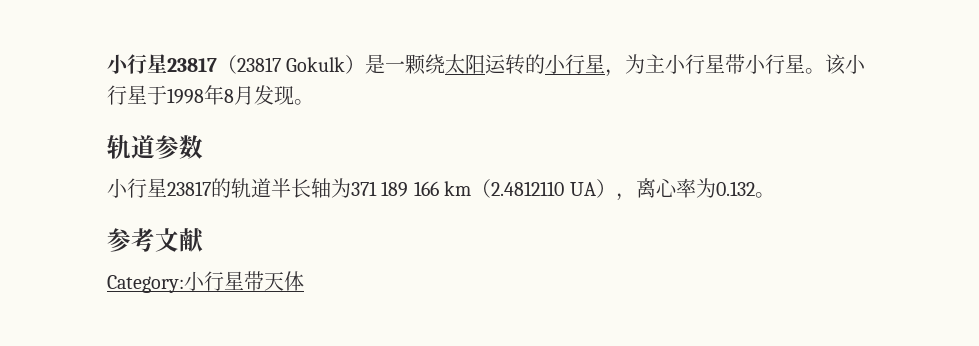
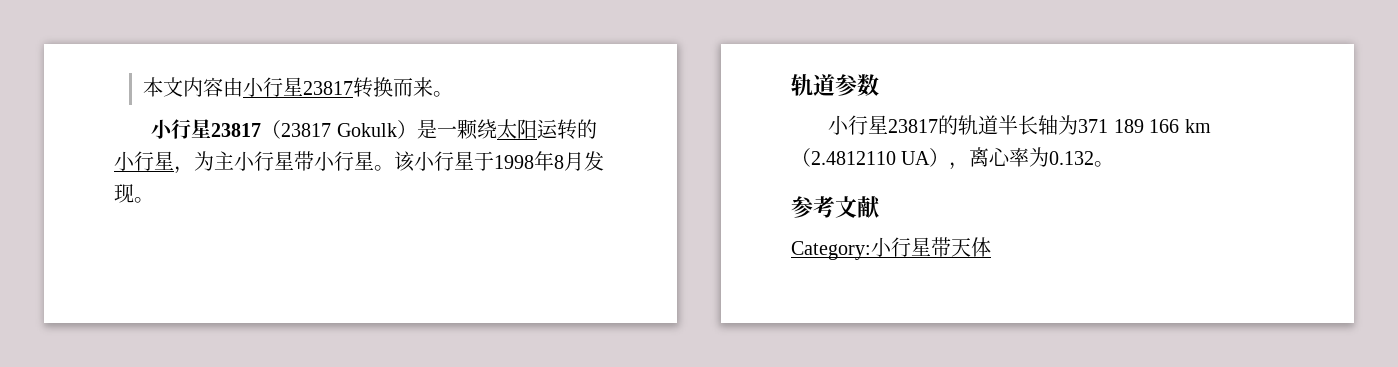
(107, 64) none -> [143,77,454,98] 本文内容由小行星23817转换而来。 //

